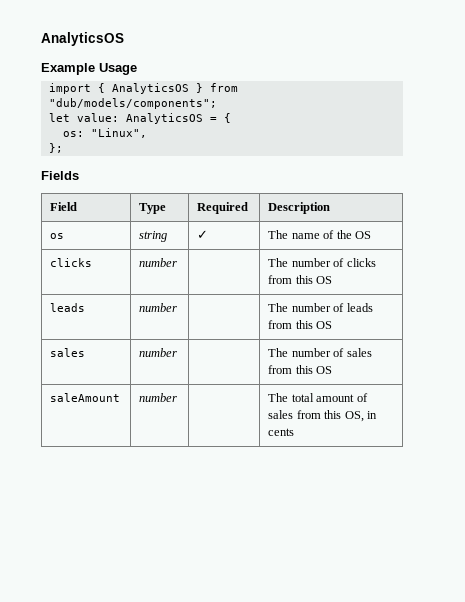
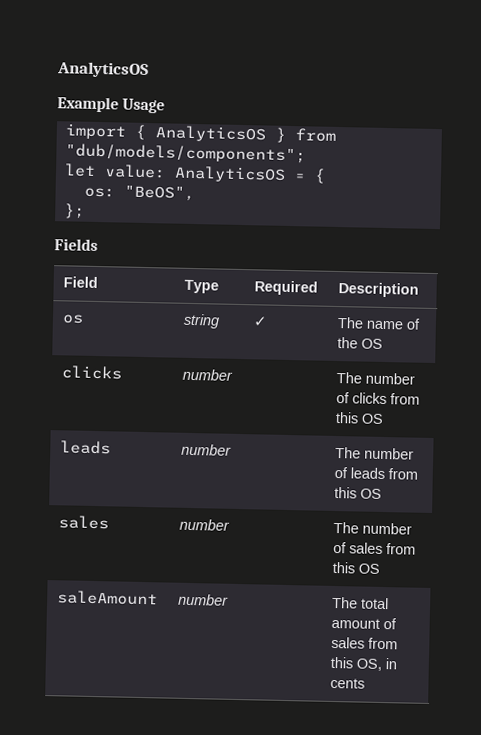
[90,128,147,138] "Linux", -> [123,185,195,202] "BeOS",

